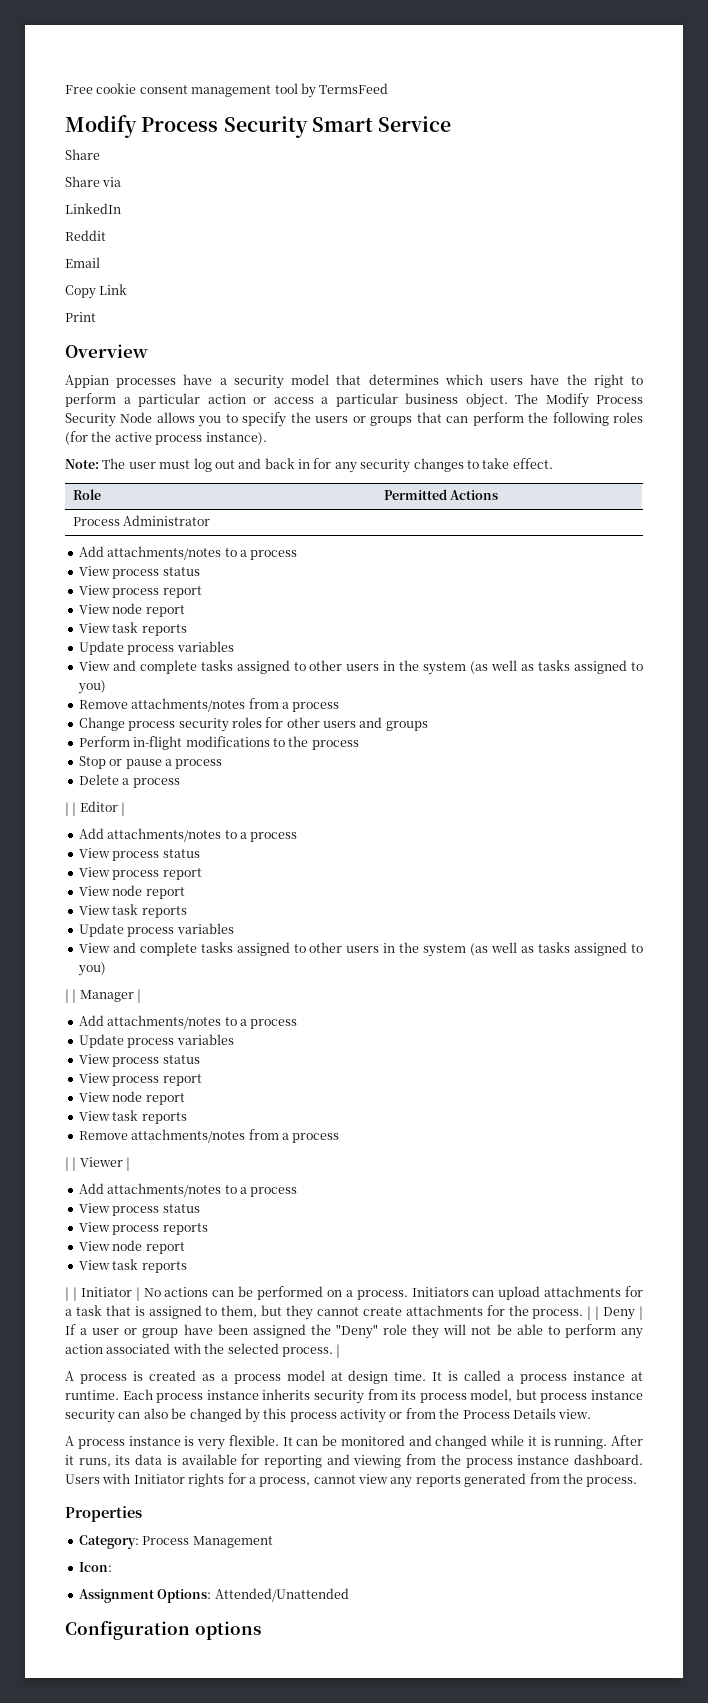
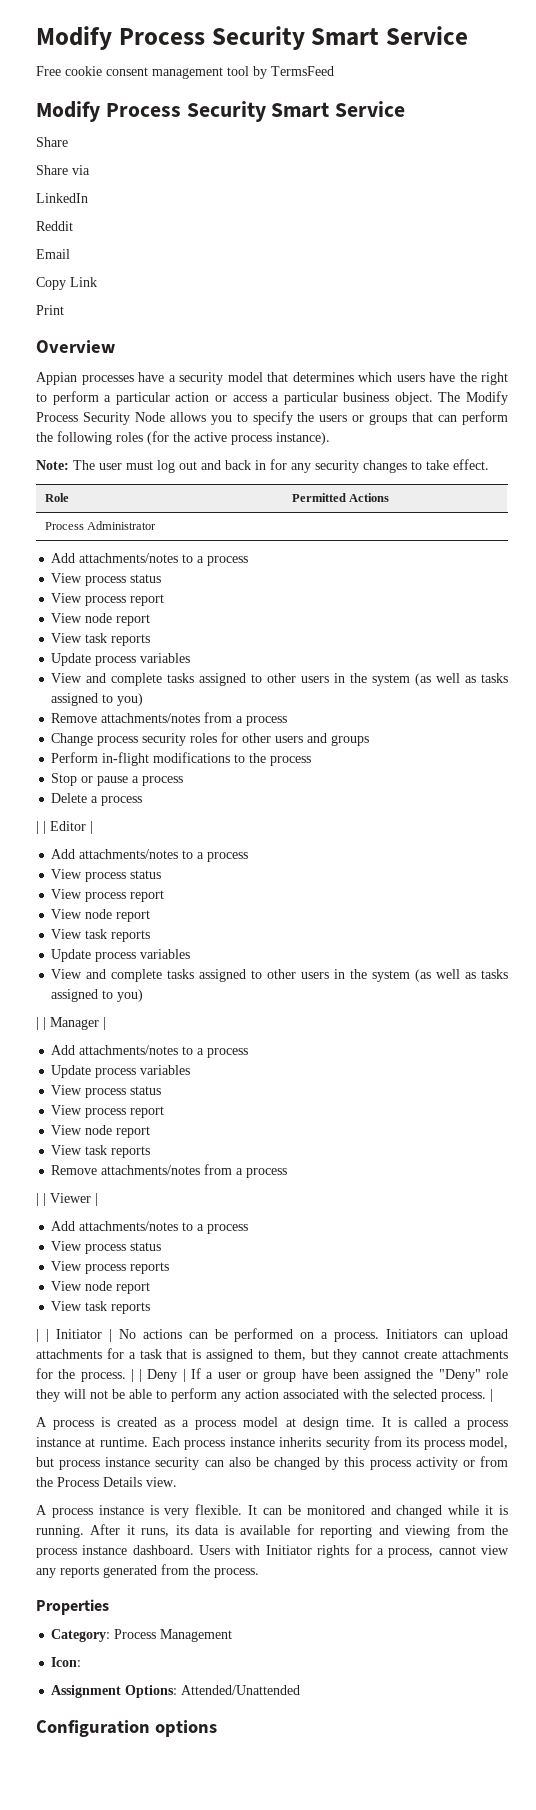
(65, 89) none -> [36,26,468,50] Modify Process Security Smart Service //

